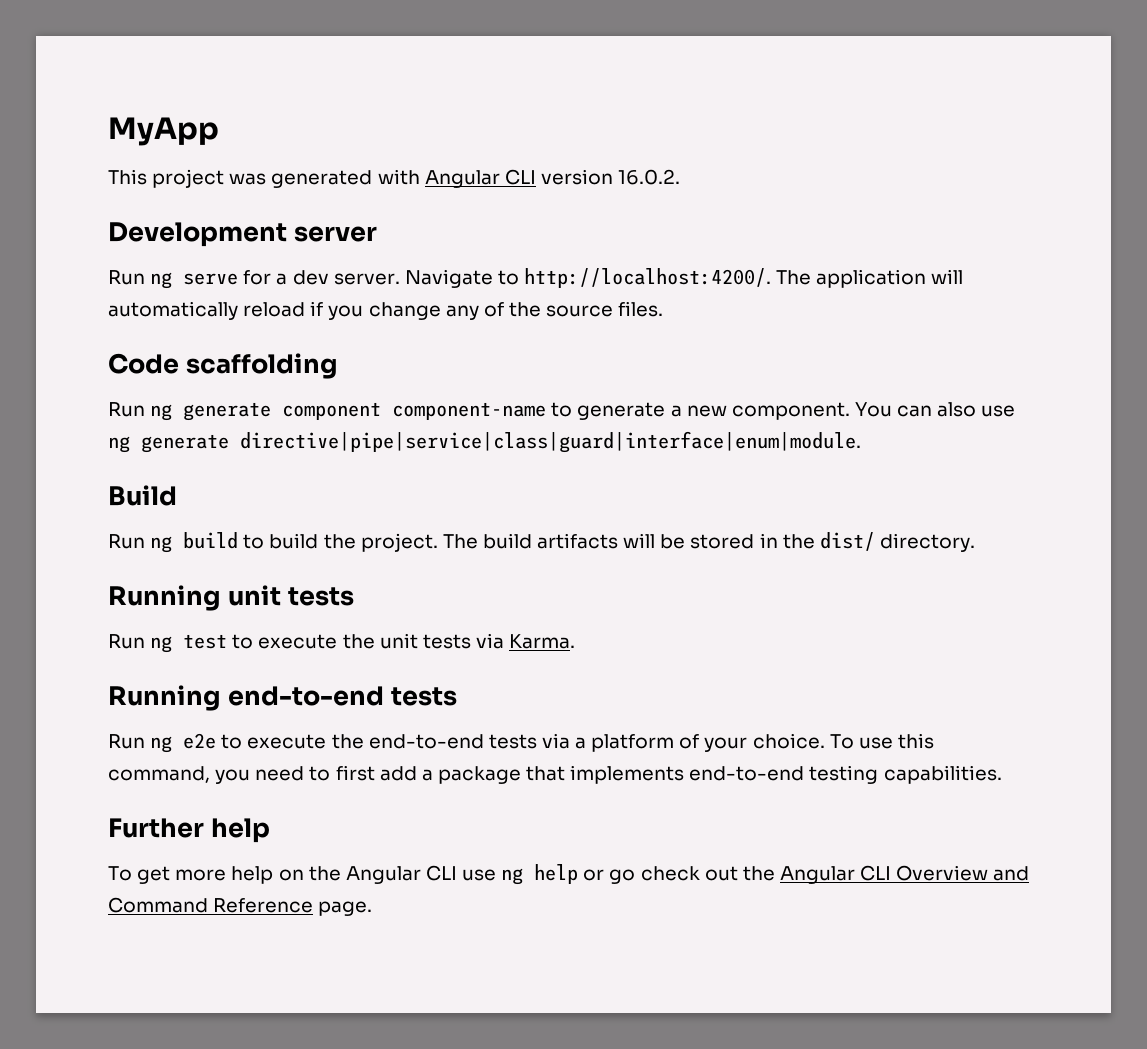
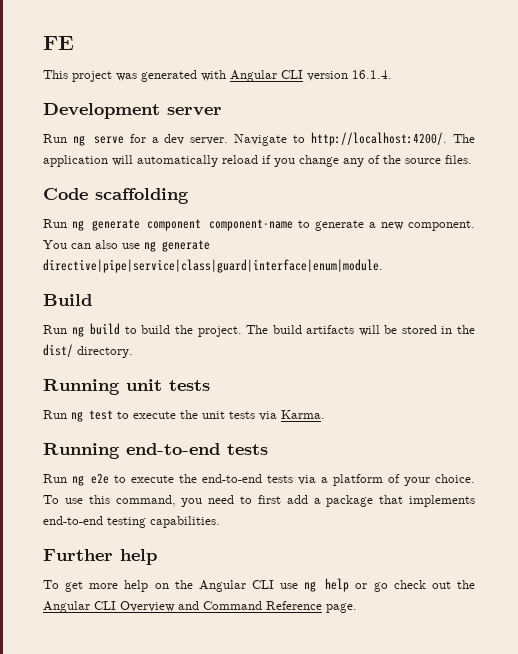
[108,117,219,146] MyApp -> [43,36,74,50] FE
[618,169,681,185] 16.0.2. -> [352,70,392,79] 16.1.4.

